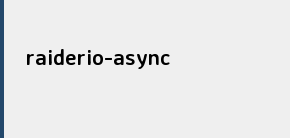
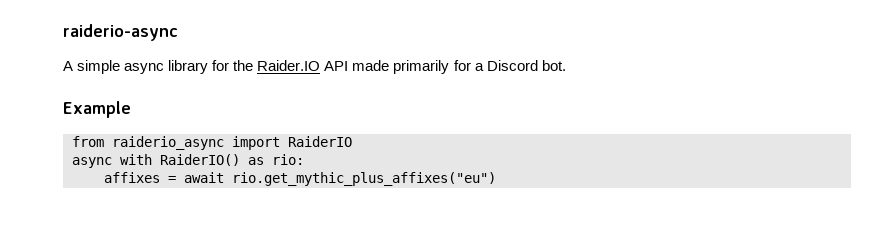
(171, 59) none -> [63,60,566,74] [63,101,131,118] [72,136,352,150] [72,154,304,168] [104,172,496,186] // A simple async library for the Raider.IO API made primarily for a Discord bot. // Example // from raiderio_async import RaiderIO // async with RaiderIO() as rio: // affixes = await rio.get_mythic_plus_affixes("eu")

